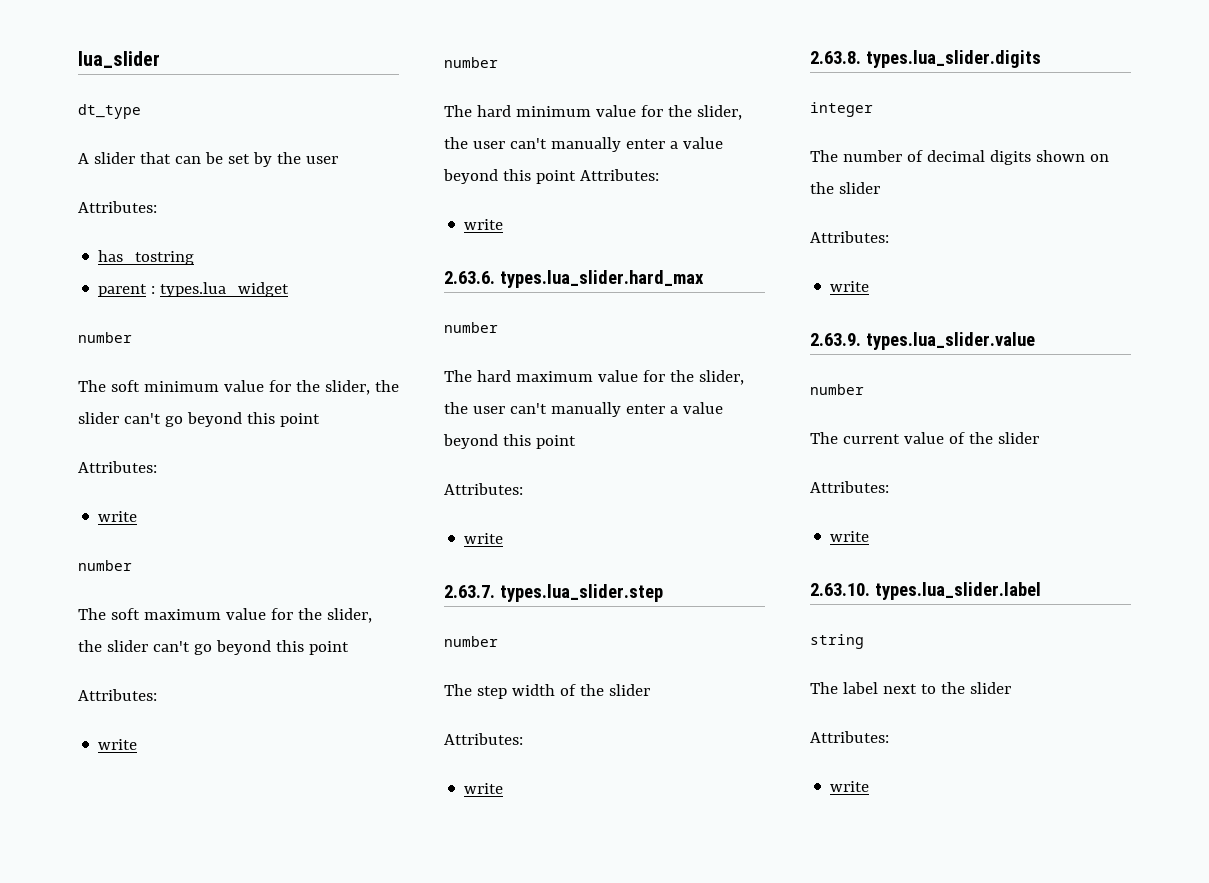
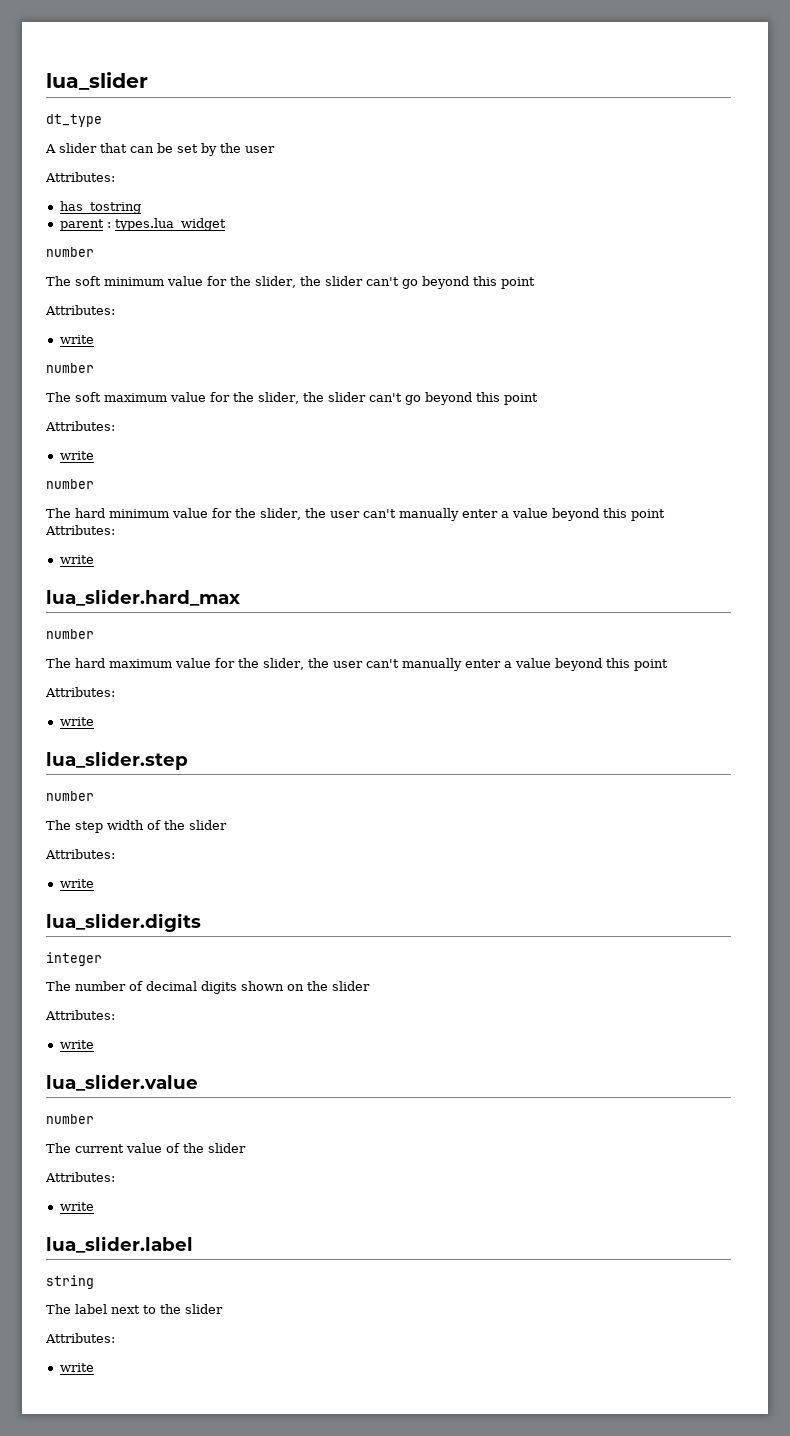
[444,270,704,288] 2.63.6. types.lua_slider.hard_max -> [46,589,240,606] lua_slider.hard_max
[444,584,663,602] 2.63.7. types.lua_slider.step -> [46,751,188,770] lua_slider.step
[810,50,1041,68] 2.63.8. types.lua_slider.digits -> [46,913,201,932] lua_slider.digits
[810,332,1035,350] 2.63.9. types.lua_slider.value -> [46,1074,198,1091] lua_slider.value
[810,582,1041,600] 2.63.10. types.lua_slider.label -> [46,1236,193,1253] lua_slider.label

